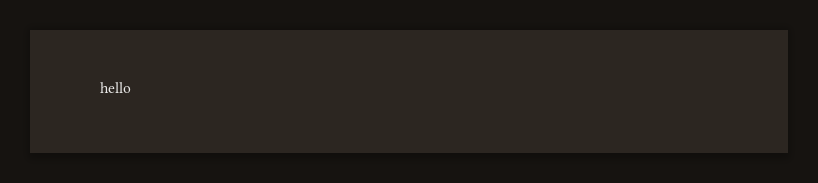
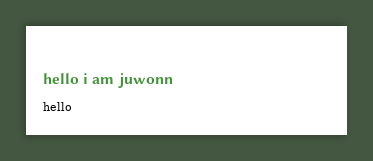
[100,82,131,93] hello -> [43,73,173,88] [43,102,72,111] hello i am juwonn // hello

